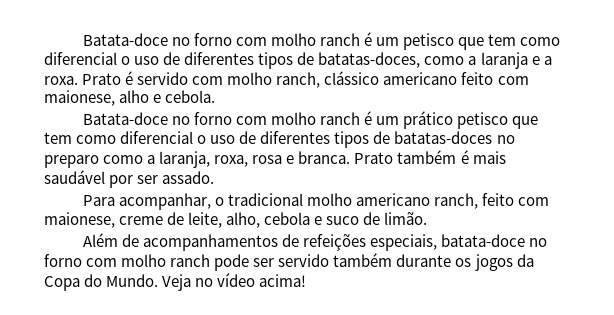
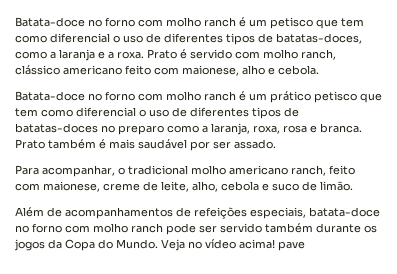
(307, 280) none -> [278,241,305,251] pave

